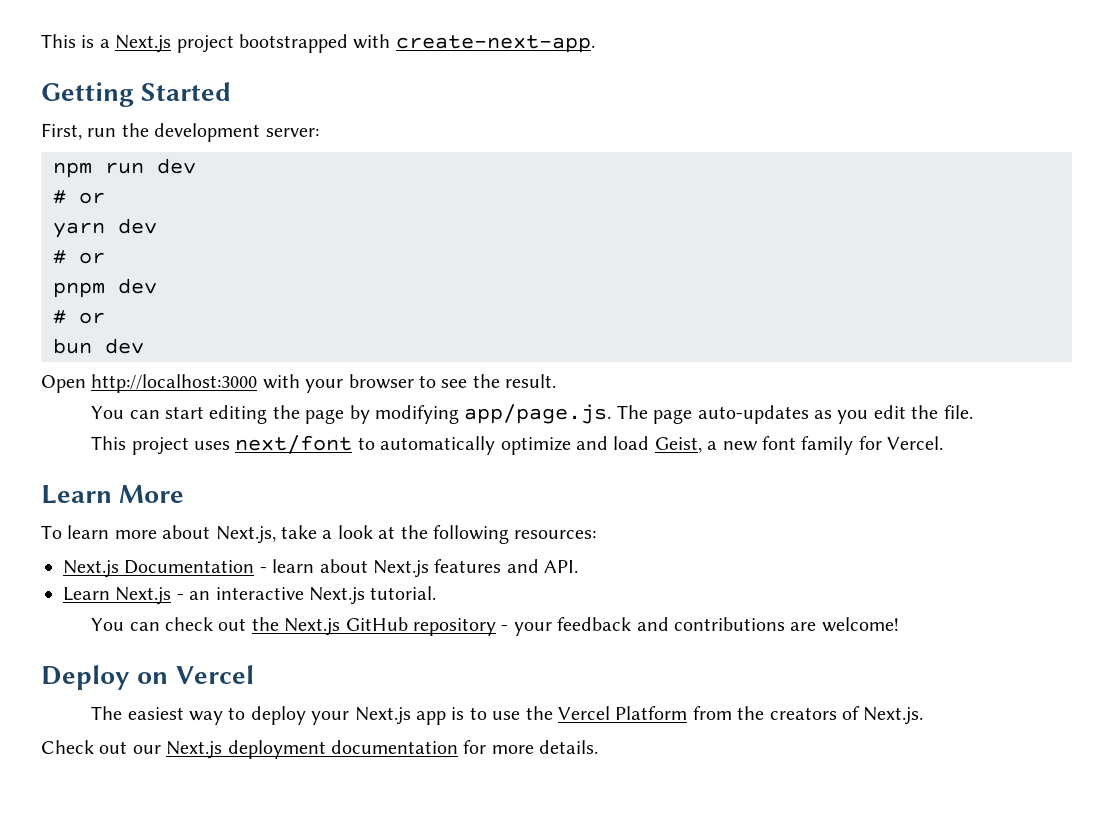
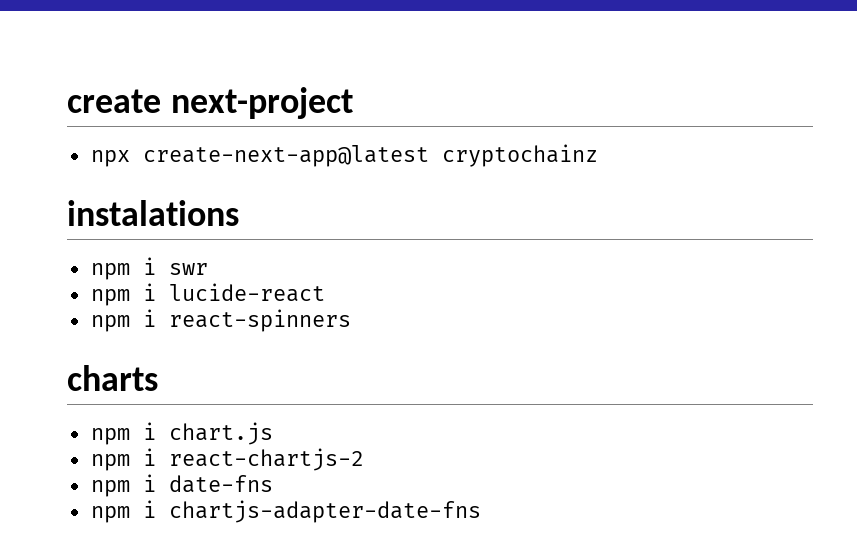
[41,34,595,53] [41,82,232,107] [41,123,319,142] [53,158,196,178] [53,190,105,204] [53,218,157,238] [53,250,105,264] [53,278,157,298] [53,310,105,324] [53,338,144,354] [41,374,557,393] [91,404,973,424] [91,435,944,455] [41,485,185,504] [41,525,597,544] [63,559,579,578] [63,586,437,605] [91,617,899,636] [41,665,254,690] [91,706,924,725] [41,740,599,759] This is a Next.js project bootstrapped with create-next-app. // Getting Started // First, run the development server: // npm run dev // # or // yarn dev // # or // pnpm dev // # or // bun dev // Open http://localhost:3000 with your browser to see the result. // You can start editing the page by modifying app/page.js. The page auto-updates as you edit the file. // This project uses next/font to automatically optimize and load Geist, a new font family for Vercel. // Learn More // To learn more about Next.js, take a look at the following resources: // Next.js Documentation - learn about Next.js features and API. // Learn Next.js - an interactive Next.js tutorial. // You can check out the Next.js GitHub repository - your feedback and contributions are welcome! // Deploy on Vercel // The easiest way to deploy your Next.js app is to use the Vercel Platform from the creators of Next.js. // Check out our Next.js deployment documentation for more details. -> [67,87,353,119] [90,144,598,167] [67,200,239,226] [90,257,208,280] [90,283,325,306] [90,309,351,332] [67,365,158,391] [90,422,273,445] [90,448,364,471] [90,474,273,497] [90,500,481,523] create next-project // npx create-next-app@latest cryptochainz // instalations // npm i swr // npm i lucide-react // npm i react-spinners // charts // npm i chart.js // npm i react-chartjs-2 // npm i date-fns // npm i chartjs-adapter-date-fns

